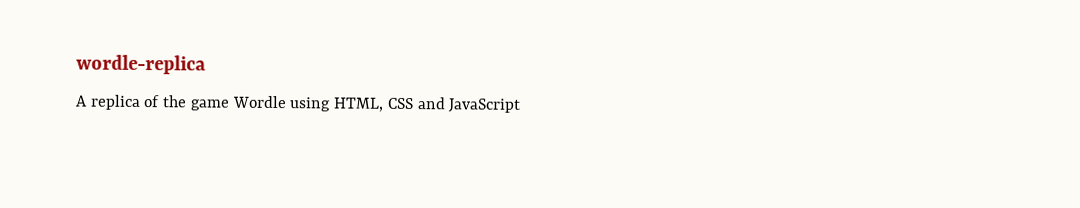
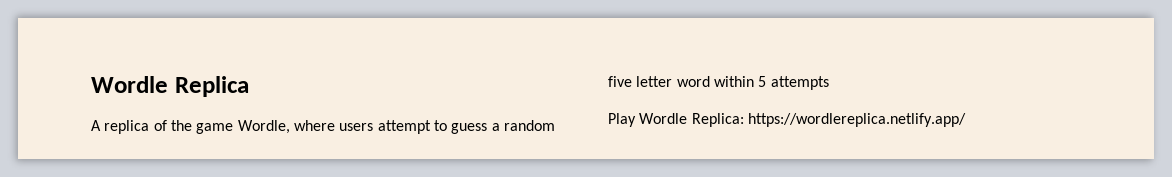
[76,54,206,75] wordle-replica -> [91,76,249,97] Wordle Replica
[231,95,522,113] Wordle using HTML, CSS and JavaScript -> [237,120,555,134] [608,76,829,90] [608,113,966,127] Wordle, where users attempt to guess a random five letter word within 5 attempts // Play Wordle Replica: https://wordlereplica.netlify.app/

